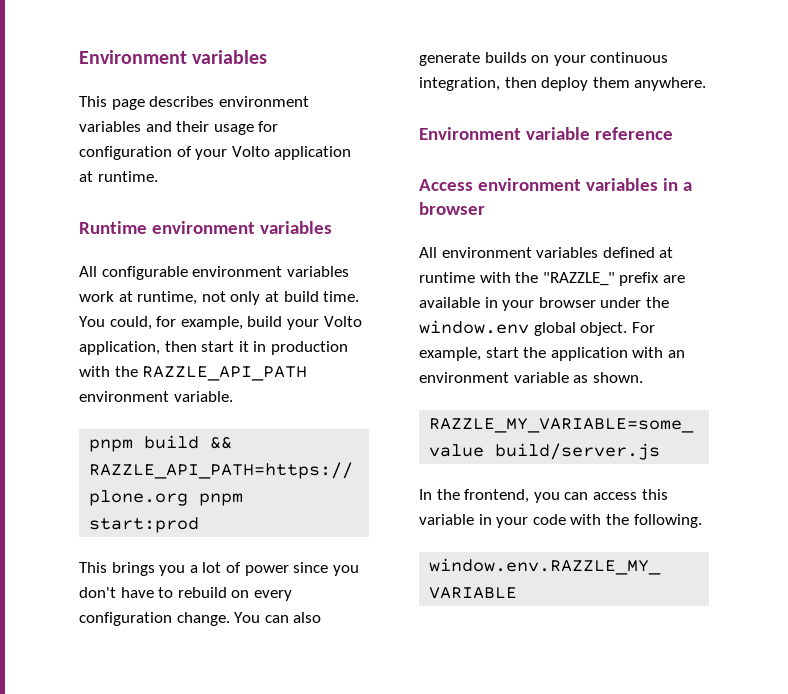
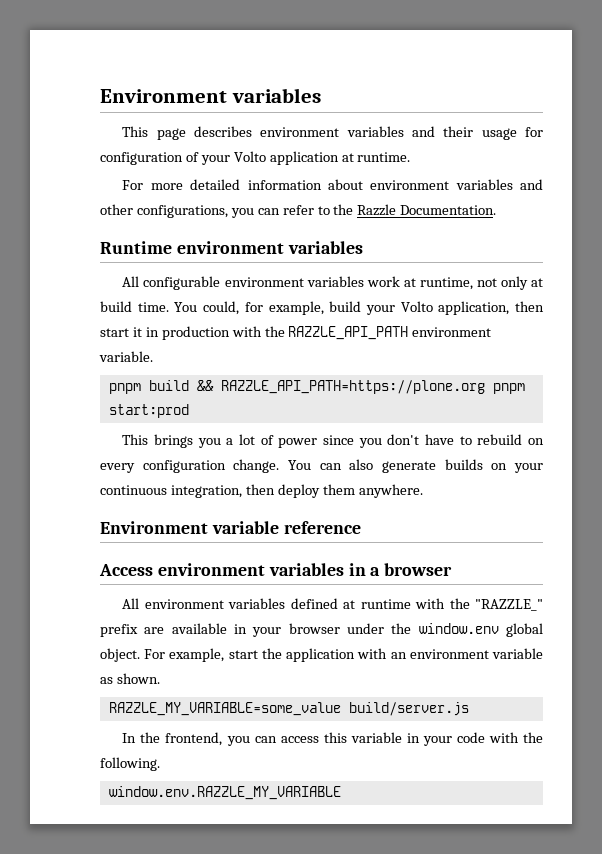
(158, 176) none -> [122,179,543,190] [100,204,497,218] // For more detailed information about environment variables and other configurations, you can refer to the Razzle Documentation.

